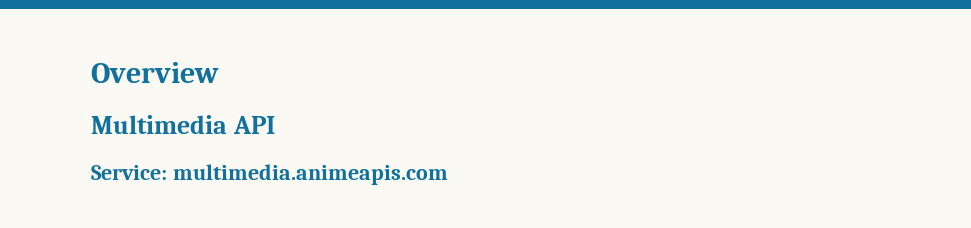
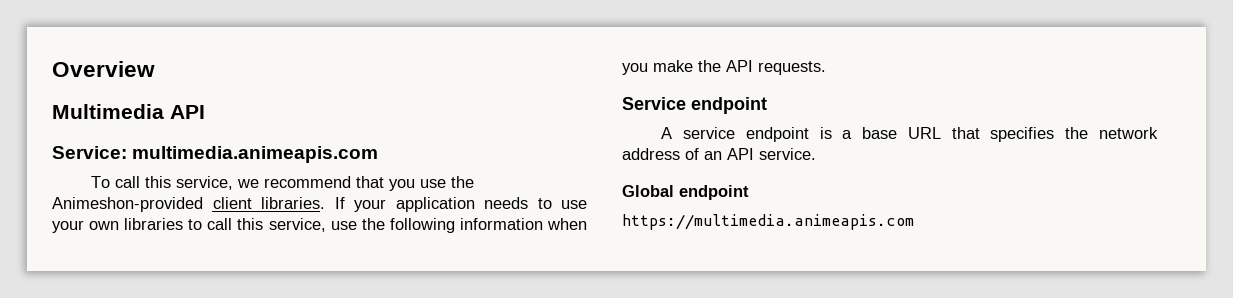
(448, 174) none -> [91,176,475,191] [52,197,587,212] [52,218,587,233] [622,60,826,75] [622,97,767,114] [661,127,1158,142] [622,148,816,160] [622,185,749,200] [622,214,914,230] // To call this service, we recommend that you use the Animeshon-provided client libraries. If your application needs to use your own libraries to call this service, use the following information when you make the API requests. // Service endpoint // A service endpoint is a base URL that specifies the network address of an API service. // Global endpoint // https://multimedia.animeapis.com

